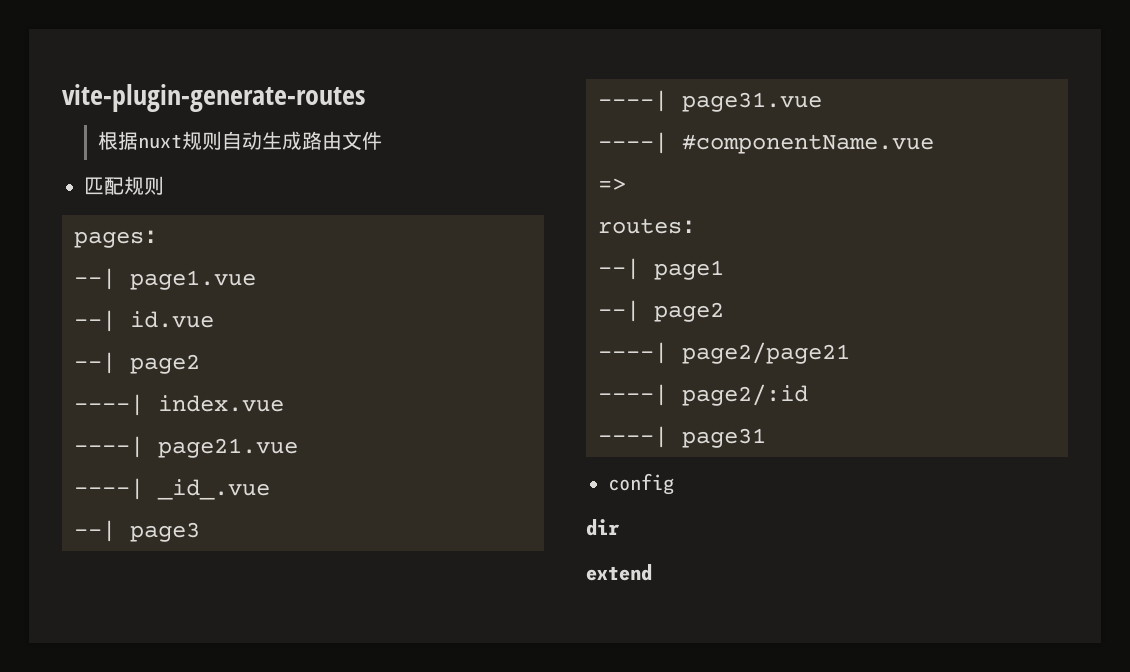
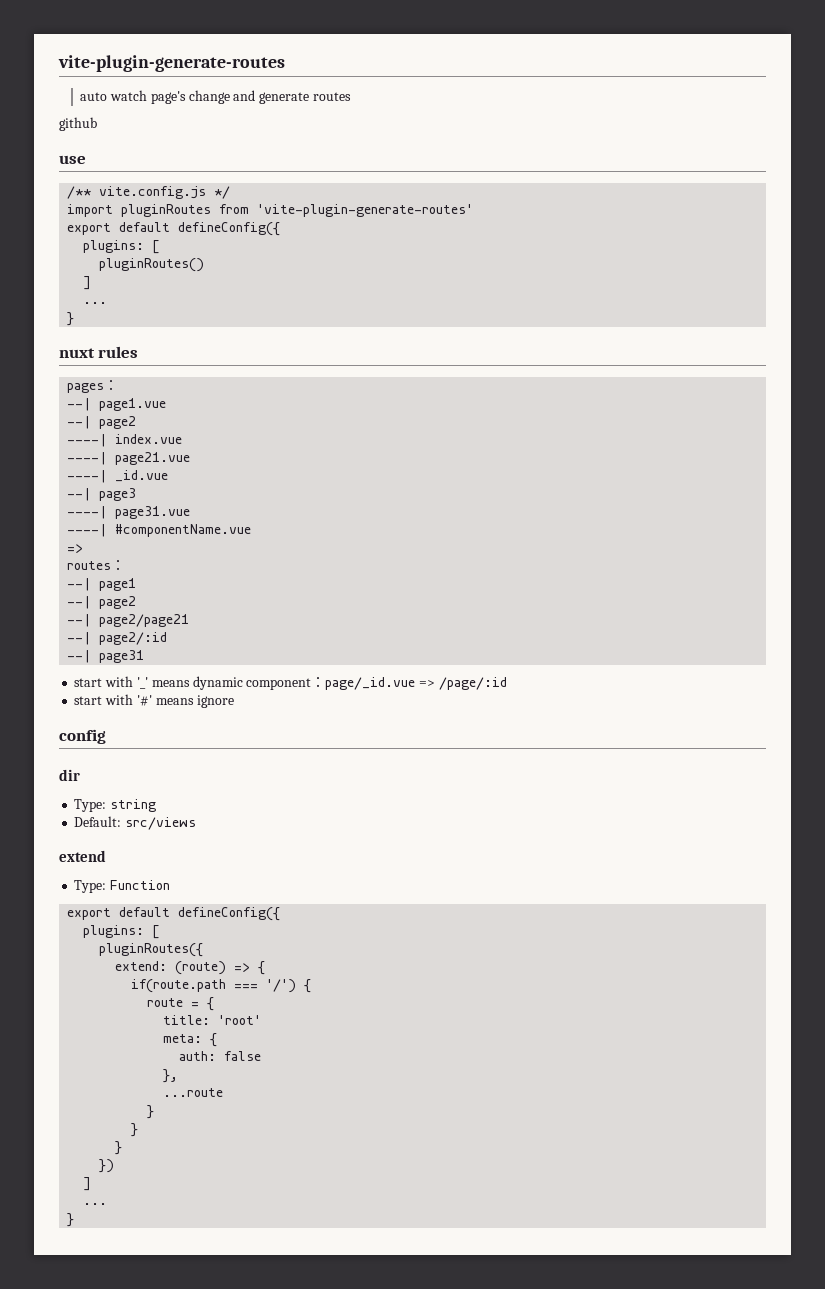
[97,131,382,150] [84,176,164,195] 根据nuxt规则自动生成路由文件 // 匹配规则 -> [80,90,352,104] [59,117,97,131] [59,155,86,164] [67,186,231,199] [67,204,474,217] [67,222,281,236] [83,240,161,254] [99,258,205,272] [83,276,92,290] [83,302,108,304] [67,312,75,326] [59,346,139,358] auto watch page's change and generate routes // github // use // /** vite.config.js */ // import pluginRoutes from 'vite-plugin-generate-routes' // export default defineConfig({ // plugins: [ // pluginRoutes() // ] // ... // } // nuxt rules
[74,310,214,332] // --| id.vue -> (167, 404) none
[157,479,270,500] _id_.vue -> [115,470,169,482] _id.vue
[598,342,668,364] ----| -> [67,614,92,627] --|
[598,384,668,406] ----| -> [67,632,92,645] --|
[598,426,668,448] ----| -> [67,650,92,663] --|
[608,473,674,495] [586,519,620,536] [586,564,652,581] config // dir // extend -> [74,676,507,690] [74,694,234,708] [59,729,106,744] [59,769,80,781] [74,799,157,812] [74,816,197,830] [59,850,106,862] [74,880,171,893] [67,907,281,921] [83,925,161,939] [99,943,204,957] [115,961,266,975] [131,979,312,993] [147,997,215,1011] [163,1015,262,1025] [163,1033,218,1047] [179,1051,262,1061] [163,1069,179,1083] [163,1088,224,1097] [147,1105,155,1119] [131,1123,139,1137] [115,1141,123,1155] [99,1159,115,1173] [83,1177,92,1191] [83,1203,108,1205] [67,1213,75,1227] start with '_' means dynamic component：page/_id.vue => /page/:id // start with '#' means ignore // config // dir // Type: string // Default: src/views // extend // Type: Function // export default defineConfig({ // plugins: [ // pluginRoutes({ // extend: (route) => { // if(route.path === '/') { // route = { // title: 'root' // meta: { // auth: false // }, // ...route // } // } // } // }) // ] // ... // }

